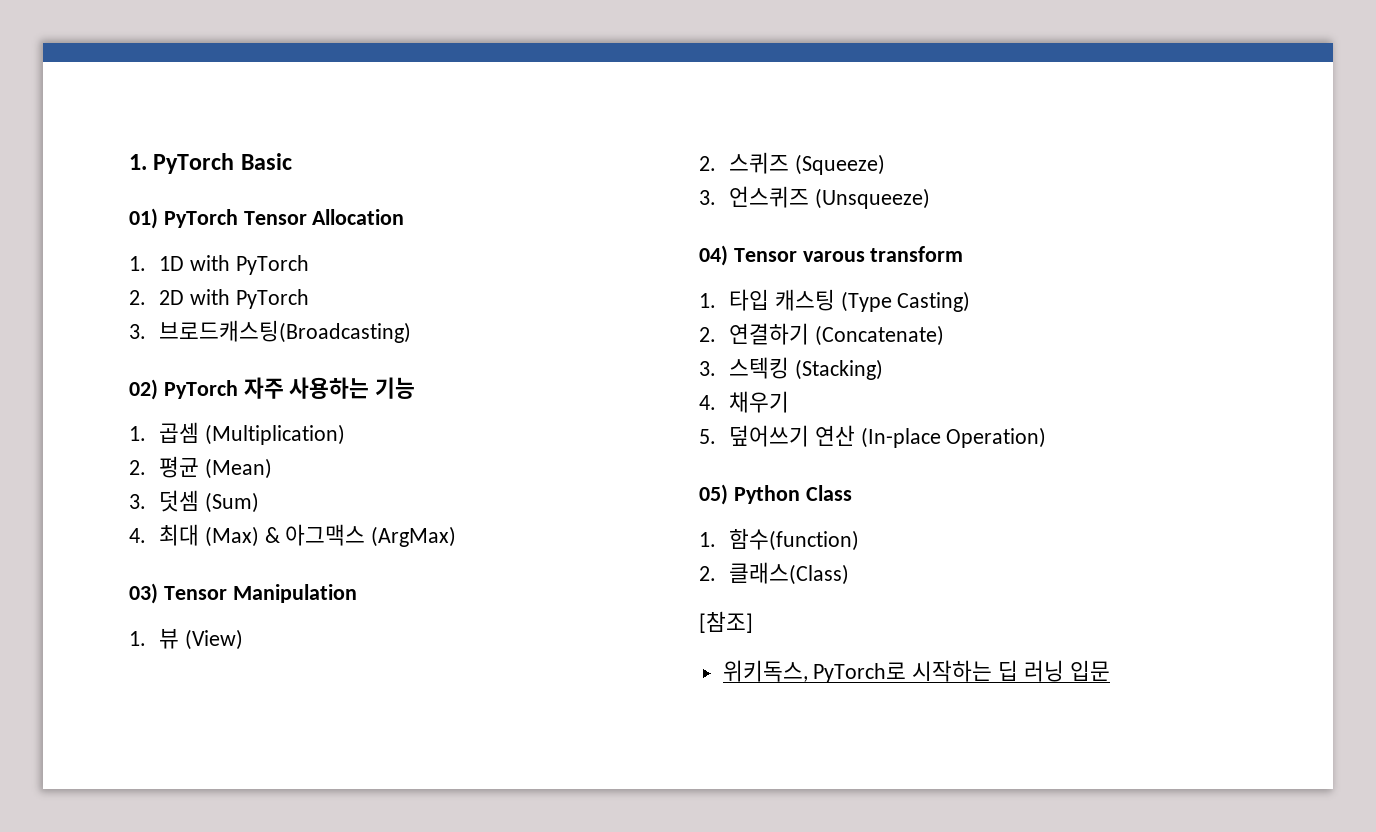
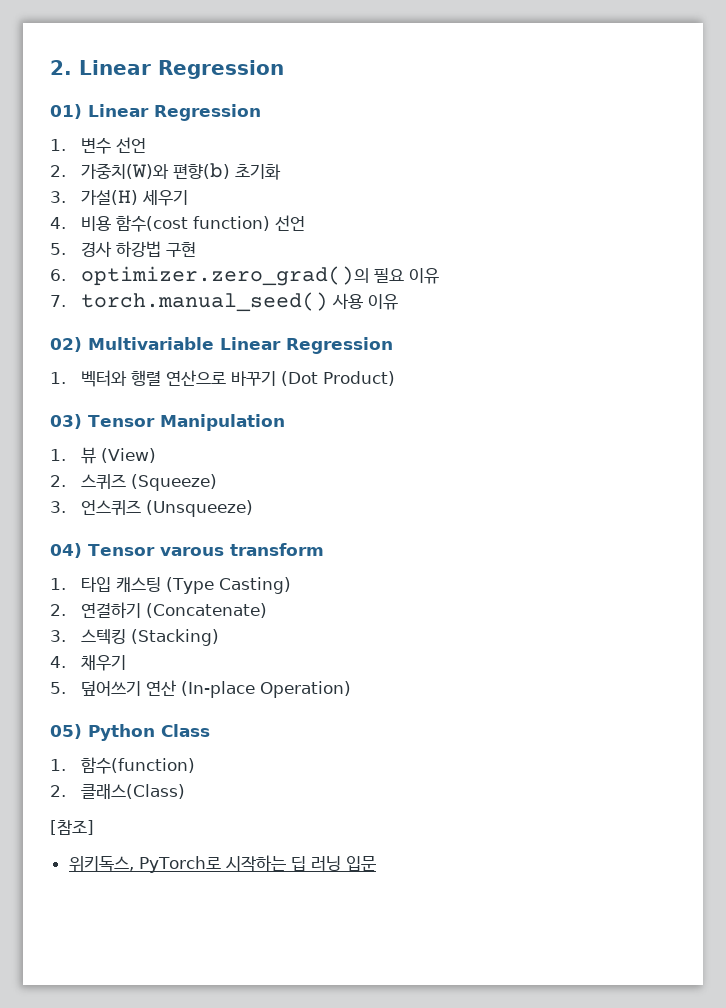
[129,153,292,174] [129,208,405,229] [129,255,309,275] [129,289,309,309] [129,320,411,343] [129,377,416,400] [129,422,345,445] [129,456,272,479] [129,490,259,513] [129,524,457,547] 1. PyTorch Basic // 01) PyTorch Tensor Allocation // 1. 1D with PyTorch // 2. 2D with PyTorch // 3. 브로드캐스팅(Broadcasting) // 02) PyTorch 자주 사용하는 기능 // 1. 곱셈 (Multiplication) // 2. 평균 (Mean) // 3. 덧셈 (Sum) // 4. 최대 (Max) & 아그맥스 (ArgMax) -> [50,60,284,79] [50,104,261,121] [50,137,147,154] [50,163,282,180] [50,190,189,206] [50,215,306,232] [50,241,197,257] [50,266,440,286] [50,292,399,312] [50,337,393,354] [50,370,396,387] 2. Linear Regression // 01) Linear Regression // 1. 변수 선언 // 2. 가중치(W)와 편향(b) 초기화 // 3. 가설(H) 세우기 // 4. 비용 함수(cost function) 선언 // 5. 경사 하강법 구현 // 6. optimizer.zero_grad()의 필요 이유 // 7. torch.manual_seed() 사용 이유 // 02) Multivariable Linear Regression // 1. 벡터와 행렬 연산으로 바꾸기 (Dot Product)

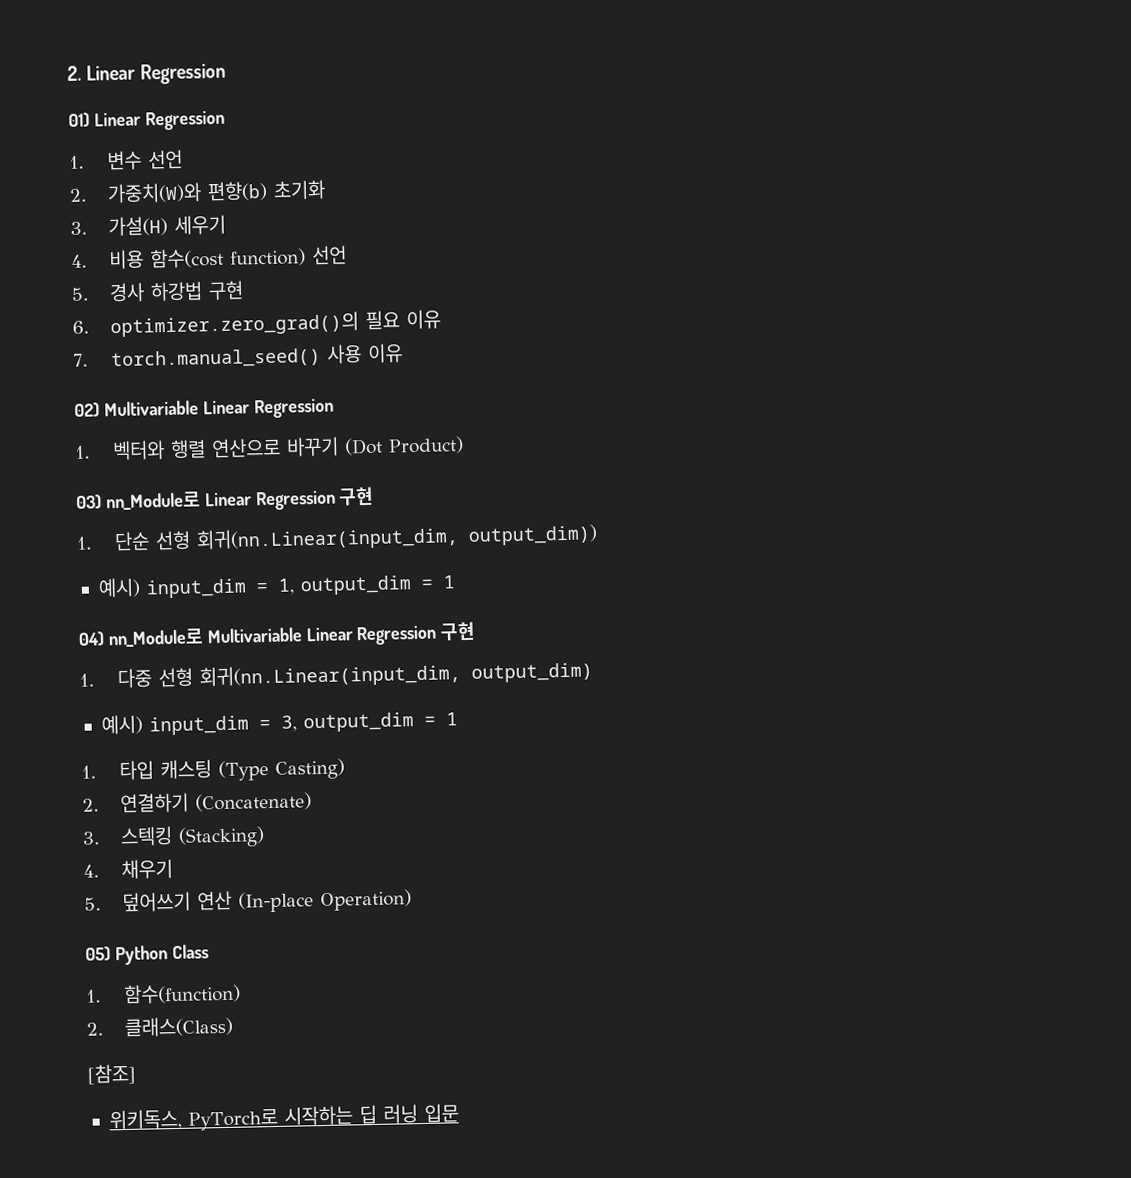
[88,414,285,431] [50,447,157,464] [50,474,218,491] [50,500,254,517] [50,543,324,558] Tensor Manipulation // 1. 뷰 (View) // 2. 스퀴즈 (Squeeze) // 3. 언스퀴즈 (Unsqueeze) // 04) Tensor varous transform -> [104,486,375,511] [76,524,598,552] [97,575,455,599] [78,621,477,648] [79,662,593,689] [100,712,458,736] nn_Module로 Linear Regression 구현 // 1. 단순 선형 회귀(nn.Linear(input_dim, output_dim)) // 예시) input_dim = 1, output_dim = 1 // 04) nn_Module로 Multivariable Linear Regression 구현 // 1. 다중 선형 회귀(nn.Linear(input_dim, output_dim) // 예시) input_dim = 3, output_dim = 1

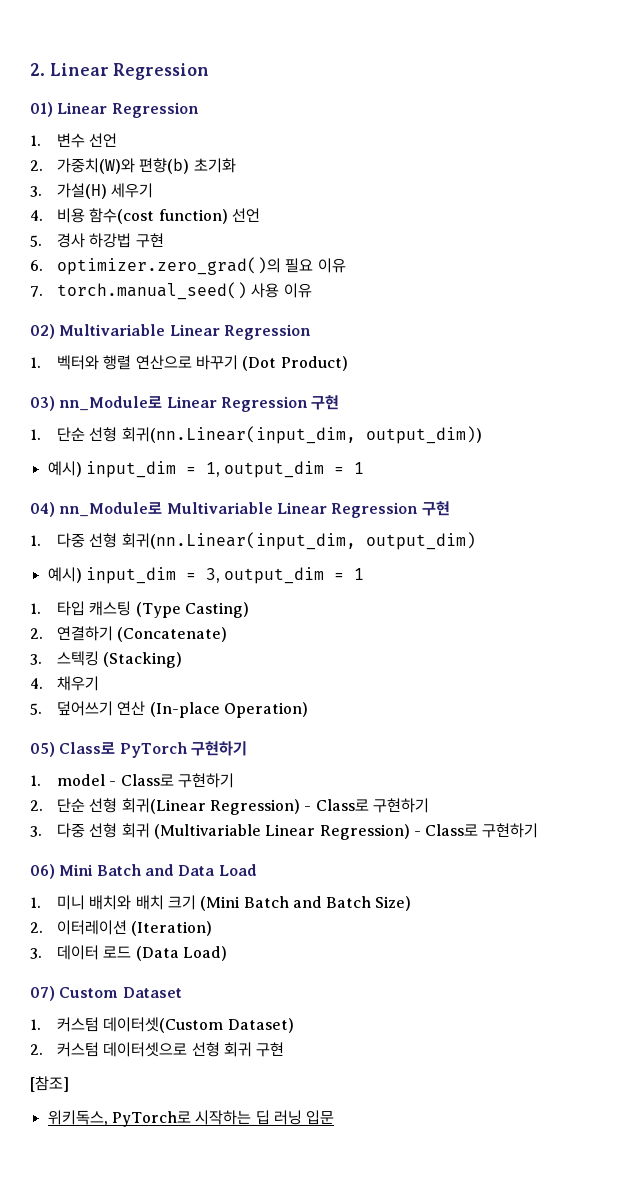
[114,944,209,966] [86,982,241,1005] [86,1015,233,1038] Python Class // 1. 함수(function) // 2. 클래스(Class) -> [59,741,247,758] [30,773,234,788] [30,798,429,815] [30,823,539,840] [30,864,257,879] [30,895,412,911] [30,920,213,936] [30,945,227,961] [30,986,182,1001] [30,1017,294,1033] [30,1042,285,1057] Class로 PyTorch 구현하기 // 1. model - Class로 구현하기 // 2. 단순 선형 회귀(Linear Regression) - Class로 구현하기 // 3. 다중 선형 회귀 (Multivariable Linear Regression) - Class로 구현하기 // 06) Mini Batch and Data Load // 1. 미니 배치와 배치 크기 (Mini Batch and Batch Size) // 2. 이터레이션 (Iteration) // 3. 데이터 로드 (Data Load) // 07) Custom Dataset // 1. 커스텀 데이터셋(Custom Dataset) // 2. 커스텀 데이터셋으로 선형 회귀 구현

